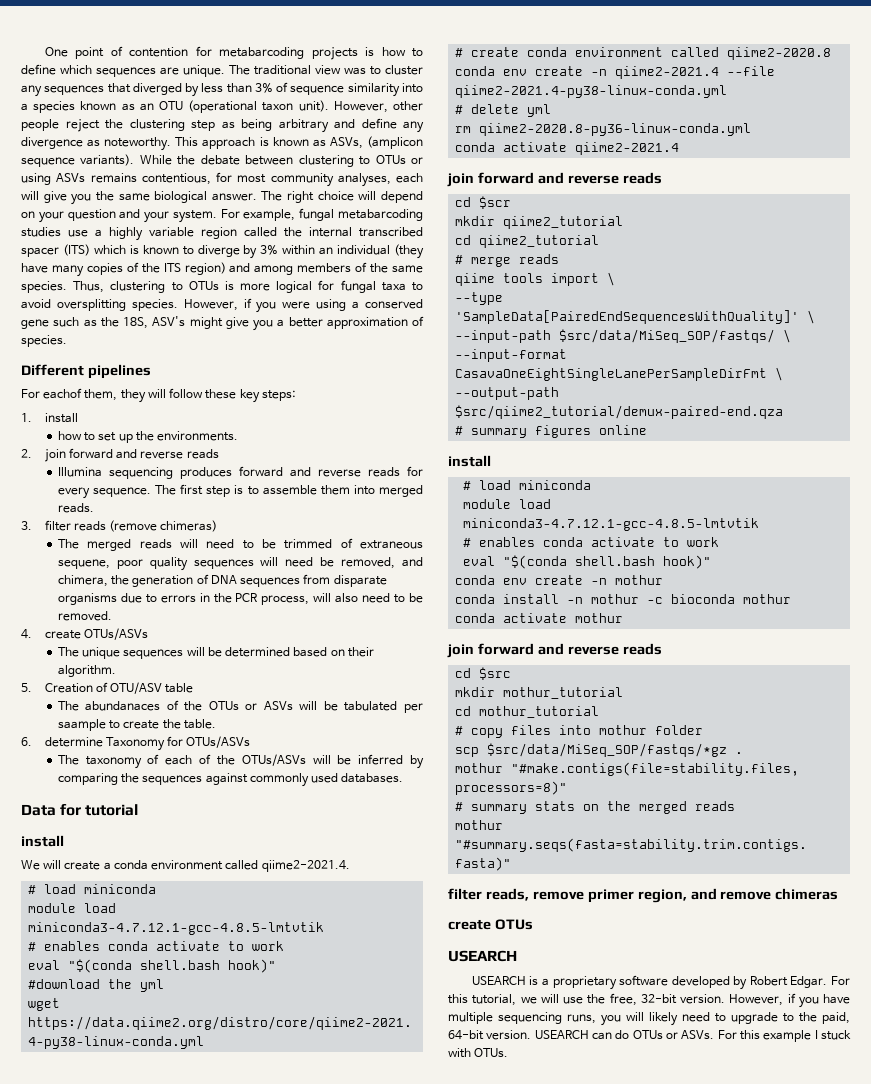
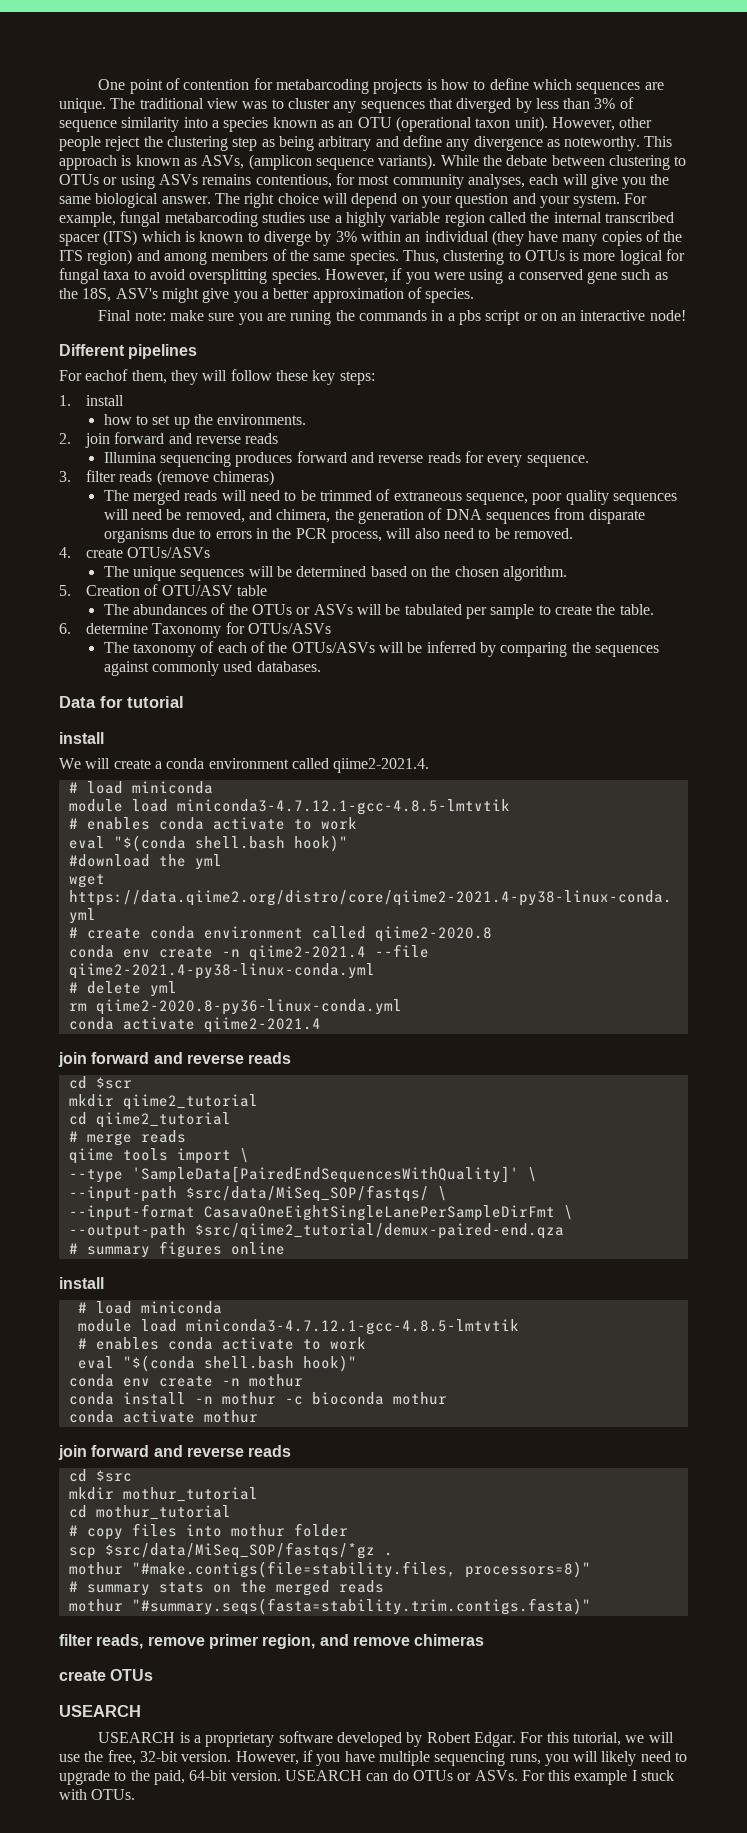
(67, 341) none -> [98,310,686,325] // Final note: make sure you are runing the commands in a pbs script or on an interactive node!
[155,484,423,497] [57,503,94,513] The first step is to assemble them into merged reads. -> (589, 461) none
[57,559,110,569] sequene, -> [465,493,528,505] sequence,
[347,647,374,657] their -> [431,566,499,577] the chosen
[85,701,161,711] abundanaces -> [133,604,208,615] abundances
[57,719,106,731] saample -> [490,604,535,619] sample

